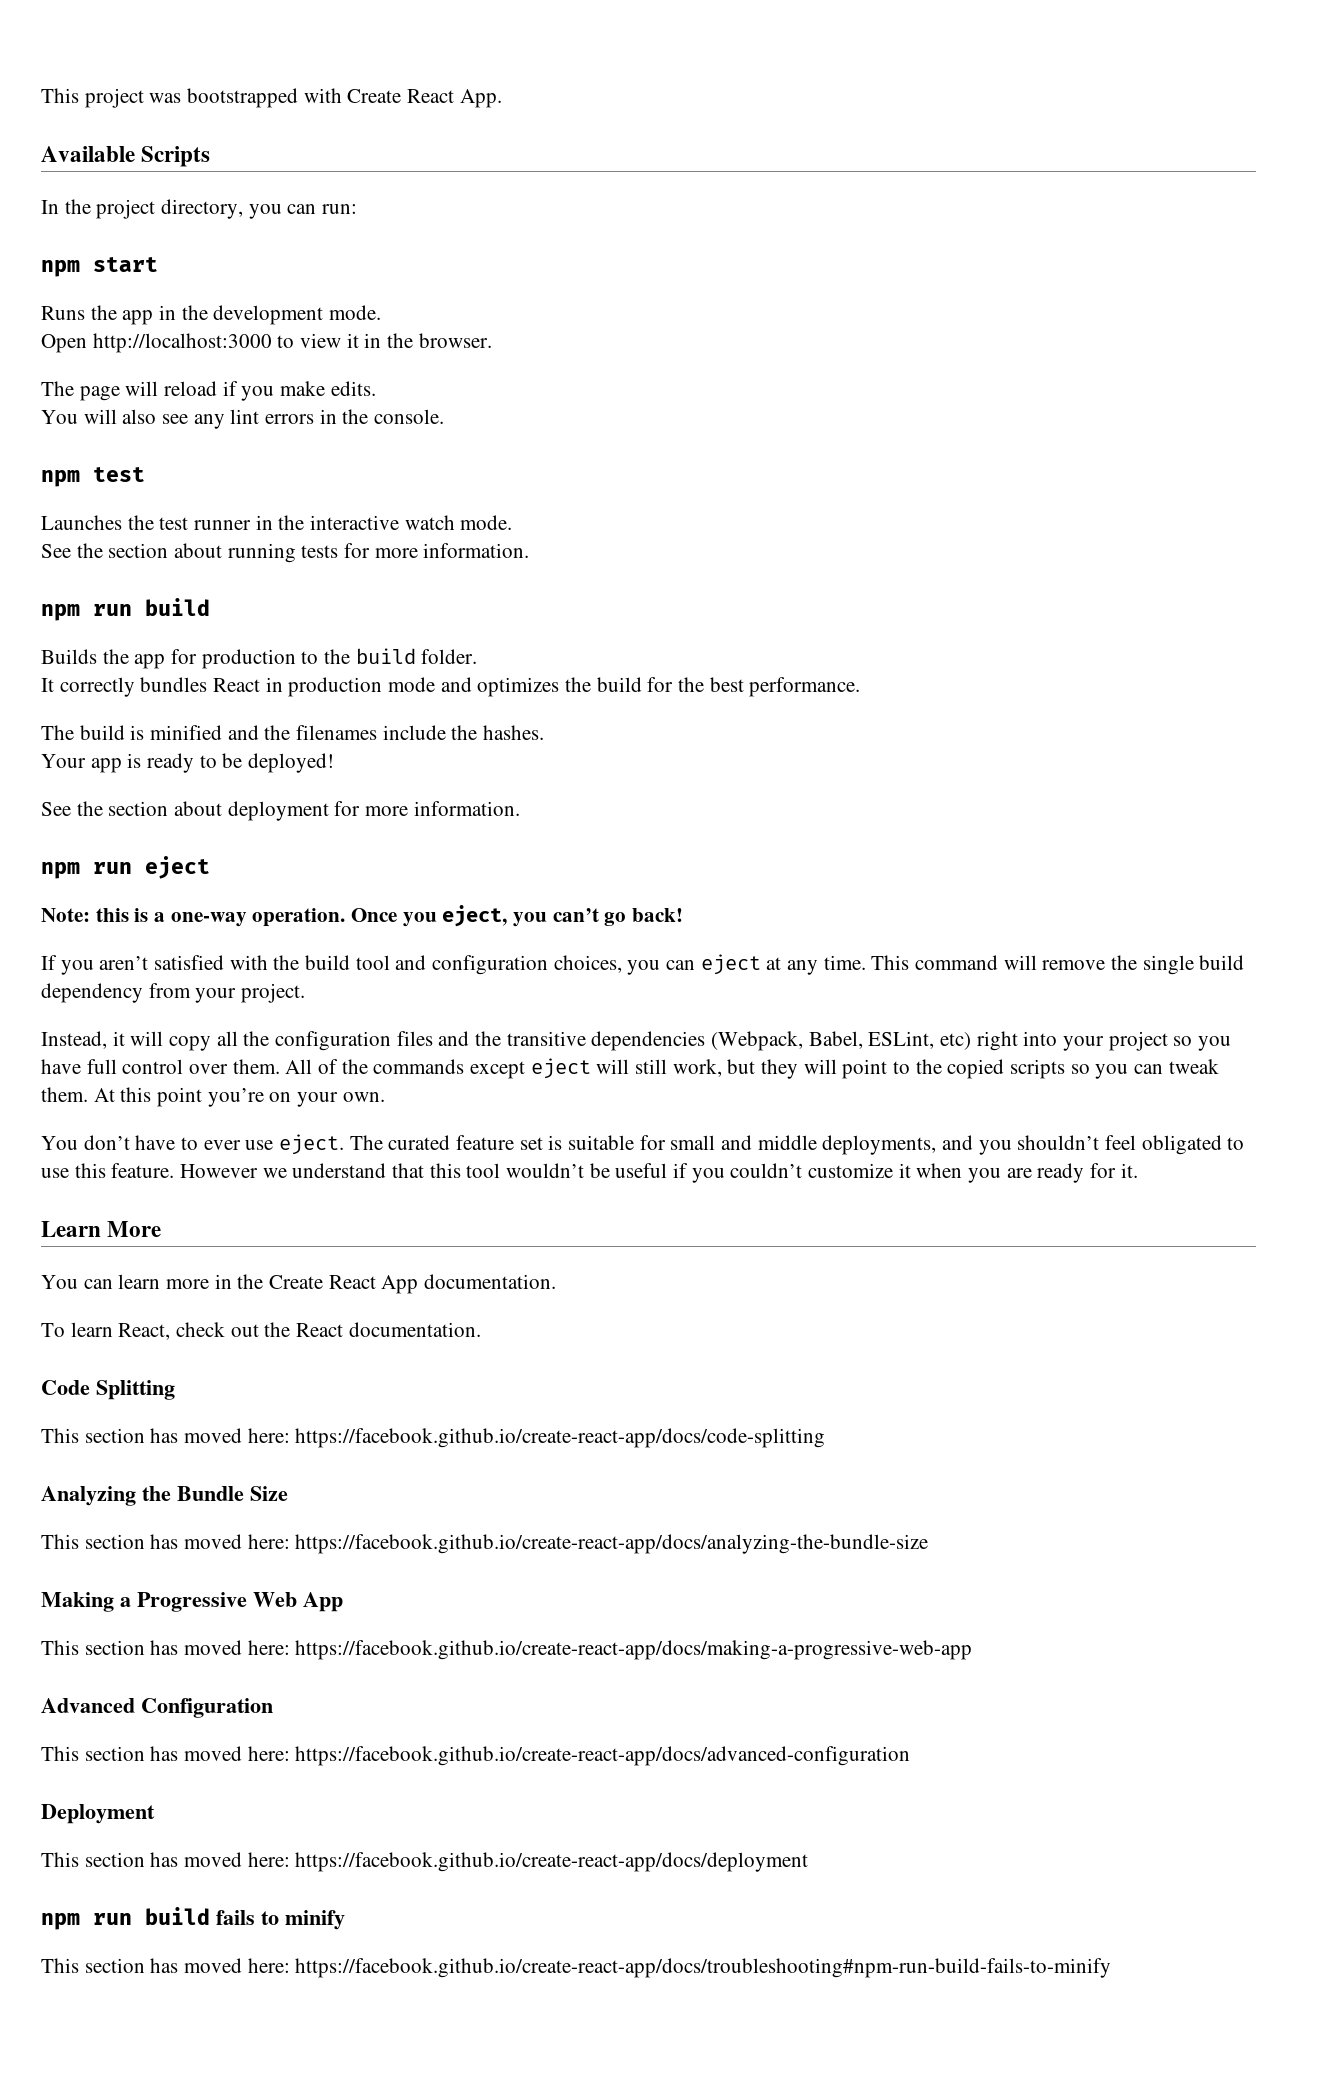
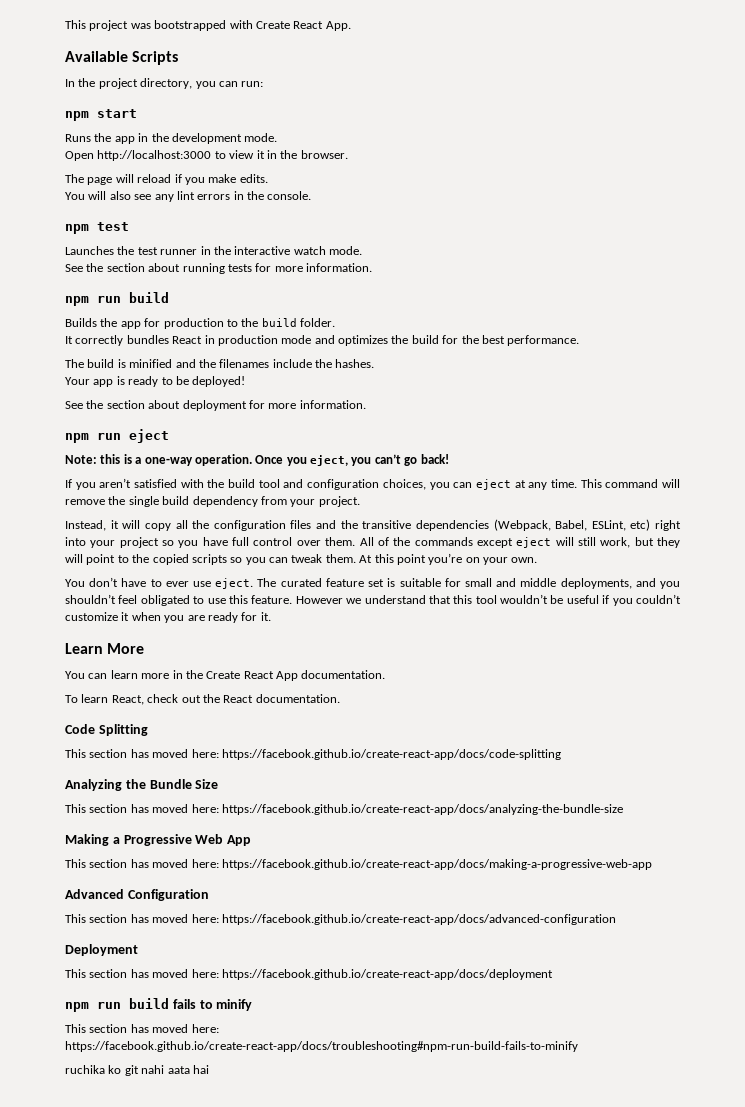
(1112, 1968) none -> [65,1065,209,1076] // ruchika ko git nahi aata hai

